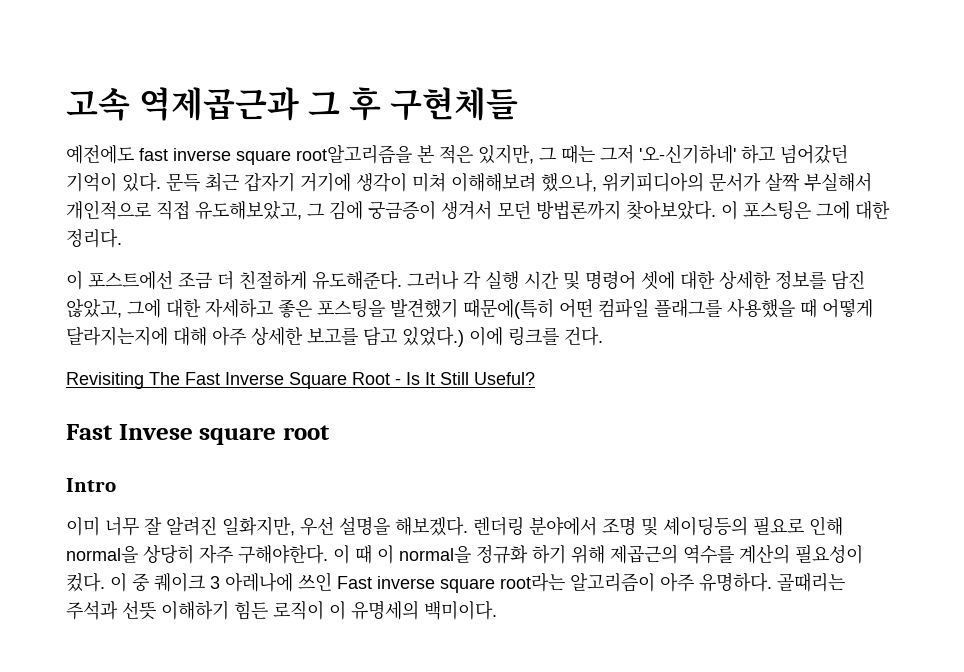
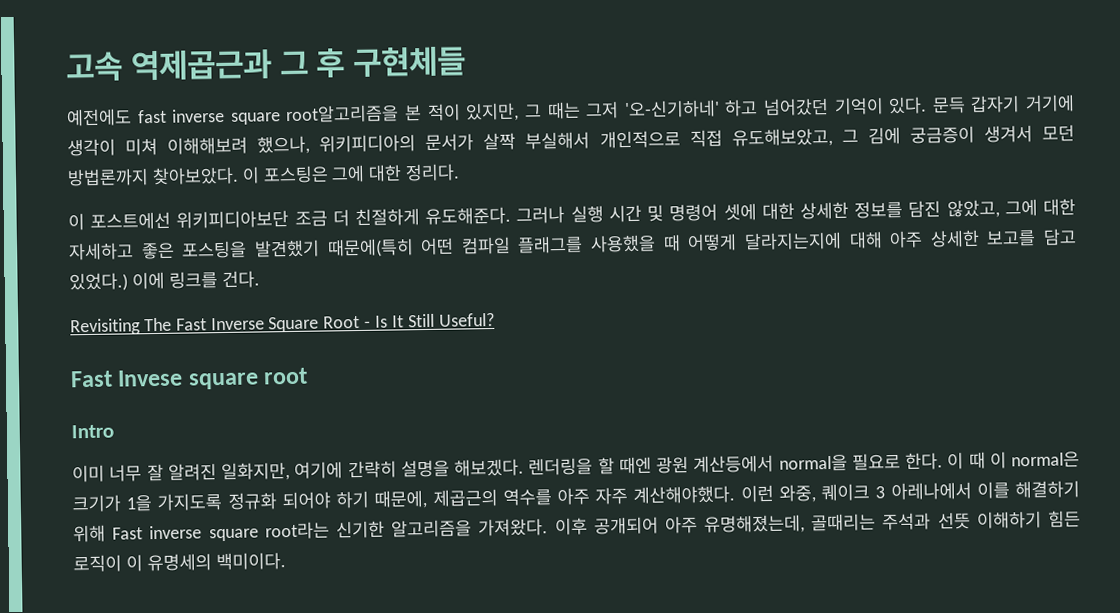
[439,145,473,164] 적은 -> [426,103,461,121] 적이
[205,173,239,192] 최근 -> (966, 105) none
(173, 280) none -> [176,210,290,229] 위키피디아보단
[463,271,481,290] 각 -> (566, 214) none
[300,516,843,536] [66,544,863,564] [66,572,772,593] 우선 설명을 해보겠다. 렌더링 분야에서 조명 및 셰이딩등의 필요로 인해 normal을 상당히 자주 구해야한다. 이 때 이 normal을 정규화 하기 위해 제곱근의 역수를 계산의 필요성이 컸다. 이 중 퀘이크 3 아레나에 쓰인 Fast inverse square root라는 알고리즘이 아주 유명하다. -> [294,451,1080,479] [72,480,1080,513] [73,514,806,543] 여기에 간략히 설명을 해보겠다. 렌더링을 할 때엔 광원 계산등에서 normal을 필요로 한다. 이 때 이 normal은 크기가 1을 가지도록 정규화 되어야 하기 때문에, 제곱근의 역수를 아주 자주 계산해야했다. 이런 와중, 퀘이크 3 아레나에서 이를 해결하기 위해 Fast inverse square root라는 신기한 알고리즘을 가져왔다. 이후 공개되어 아주 유명해졌는데,

